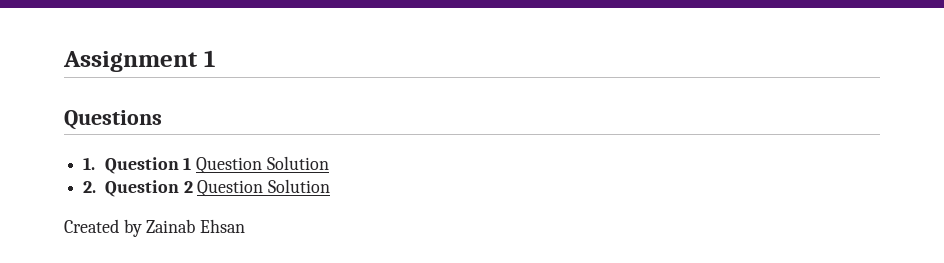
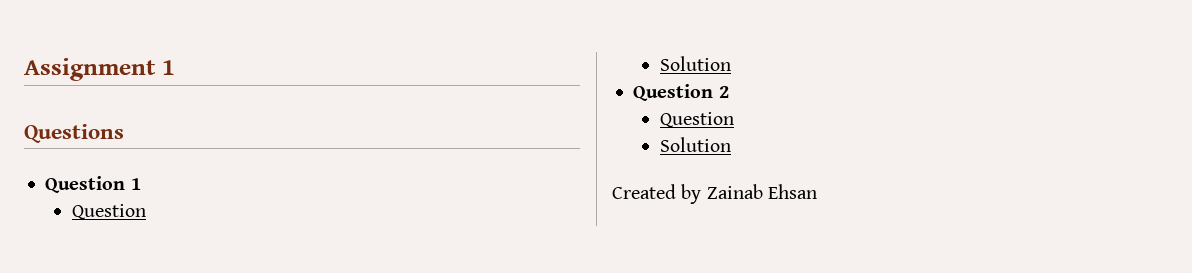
[83,157,96,170] 1. -> (124, 133) none
[196,156,329,174] [83,181,97,193] Question Solution // 2. -> [71,204,146,220] [659,56,731,71] // Question // Solution //
[197,180,264,197] Question -> [659,112,734,128] // Question //

